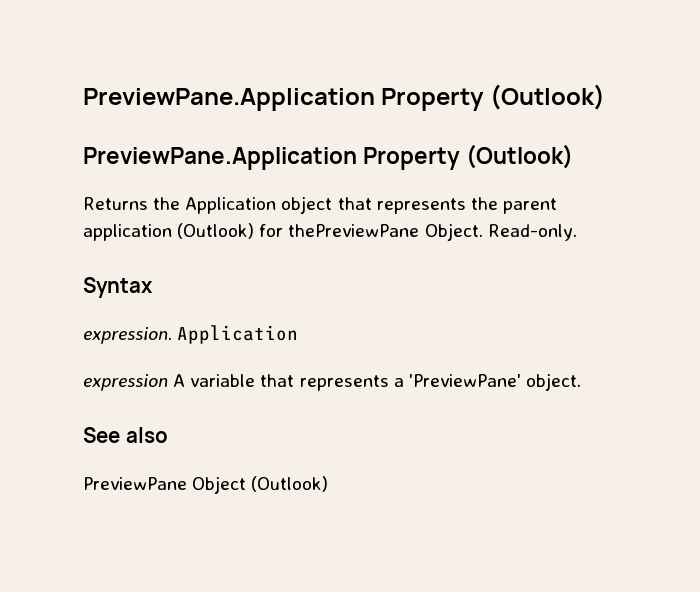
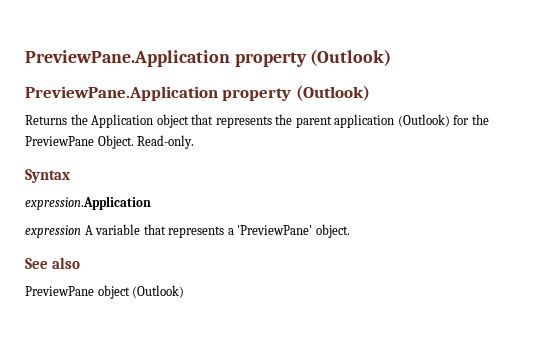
[83,88,485,111] PreviewPane.Application Property -> [25,50,307,67] PreviewPane.Application property
[363,147,461,170] Property -> [222,88,292,101] property
[288,224,420,237] thePreviewPane -> [471,114,489,125] [25,136,94,146] the PreviewPane
[83,325,299,344] expression. Application -> [25,196,151,210] expression.Application
[192,476,247,494] Object -> [97,285,130,299] object

